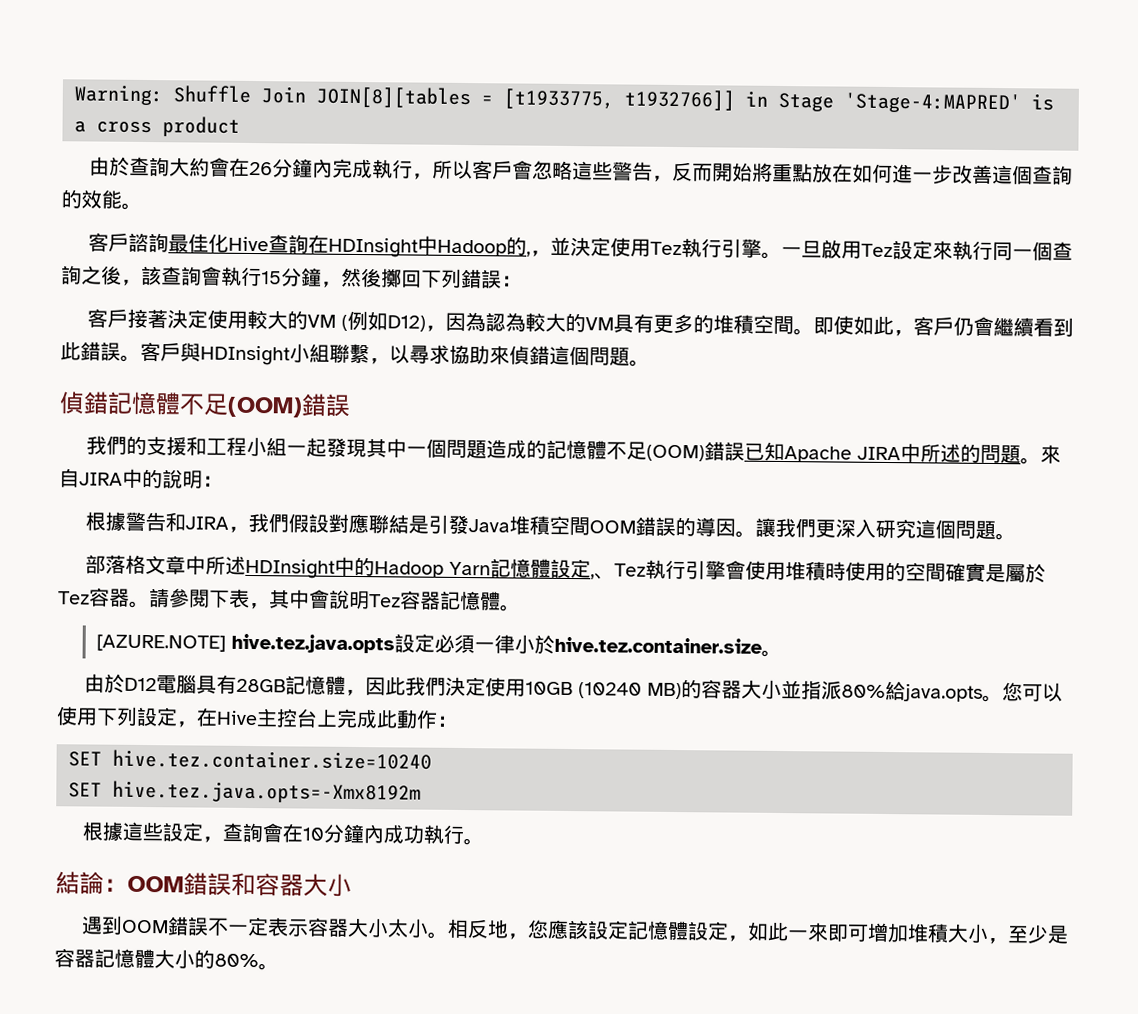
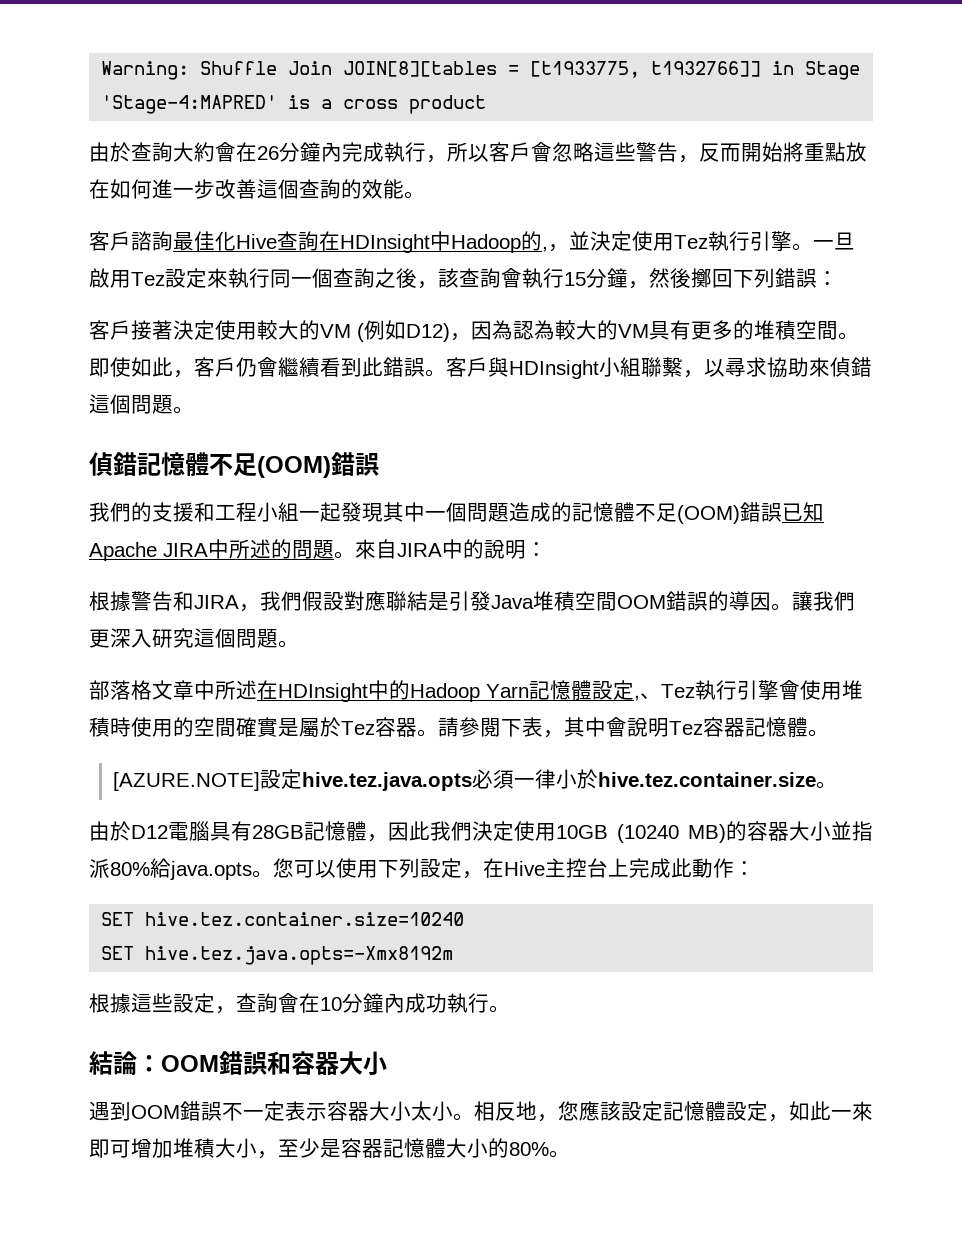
(246, 565) none -> [257,680,278,700] 在
[230,633,435,654] hive.tez.java.opts設定 -> [260,769,473,791] 設定hive.tez.java.opts

